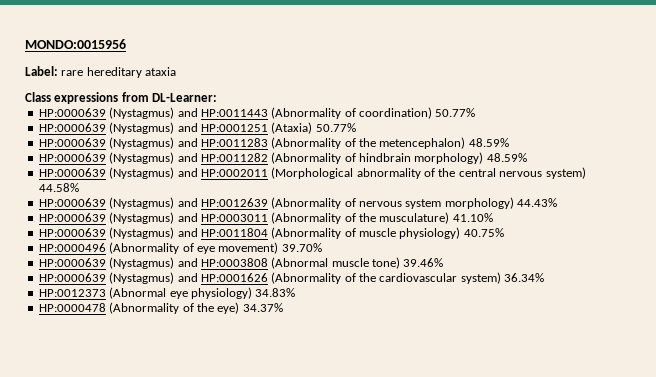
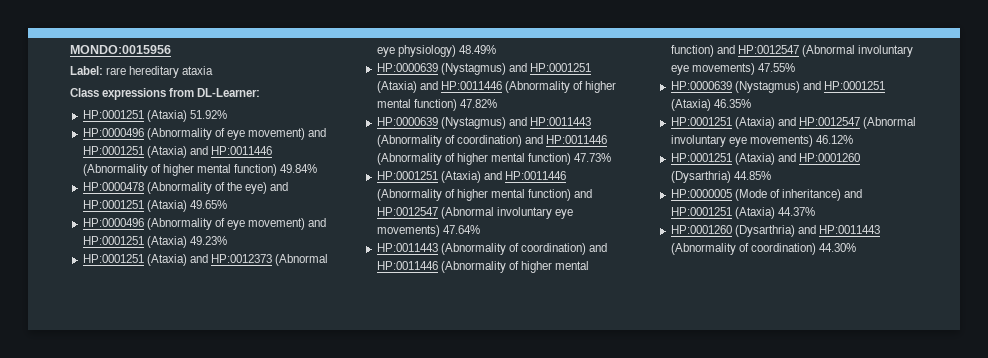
(218, 97) none -> [82,110,227,122] [82,128,327,140] [82,146,272,158] [82,164,318,176] [82,182,289,194] [82,200,227,212] [82,218,327,230] [82,236,227,248] [82,254,329,266] [376,45,496,57] [376,63,591,75] [376,81,617,93] [376,99,497,111] // HP:0001251 (Ataxia) 51.92% // HP:0000496 (Abnormality of eye movement) and HP:0001251 (Ataxia) and HP:0011446 (Abnormality of higher mental function) 49.84% // HP:0000478 (Abnormality of the eye) and HP:0001251 (Ataxia) 49.65% // HP:0000496 (Abnormality of eye movement) and HP:0001251 (Ataxia) 49.23% // HP:0001251 (Ataxia) and HP:0012373 (Abnormal eye physiology) 48.49% // HP:0000639 (Nystagmus) and HP:0001251 (Ataxia) and HP:0011446 (Abnormality of higher mental function) 47.82%
[435,108,476,117] [38,122,356,134] [38,137,509,149] [38,152,527,164] [38,167,586,179] [38,183,79,192] [38,197,558,209] [38,212,493,224] [38,227,504,239] [38,242,322,254] [38,257,444,269] [38,272,545,284] [38,287,296,299] [38,302,283,314] 50.77% // HP:0000639 (Nystagmus) and HP:0001251 (Ataxia) 50.77% // HP:0000639 (Nystagmus) and HP:0011283 (Abnormality of the metencephalon) 48.59% // HP:0000639 (Nystagmus) and HP:0011282 (Abnormality of hindbrain morphology) 48.59% // HP:0000639 (Nystagmus) and HP:0002011 (Morphological abnormality of the central nervous system) 44.58% // HP:0000639 (Nystagmus) and HP:0012639 (Abnormality of nervous system morphology) 44.43% // HP:0000639 (Nystagmus) and HP:0003011 (Abnormality of the musculature) 41.10% // HP:0000639 (Nystagmus) and HP:0011804 (Abnormality of muscle physiology) 40.75% // HP:0000496 (Abnormality of eye movement) 39.70% // HP:0000639 (Nystagmus) and HP:0003808 (Abnormal muscle tone) 39.46% // HP:0000639 (Nystagmus) and HP:0001626 (Abnormality of the cardiovascular system) 36.34% // HP:0012373 (Abnormal eye physiology) 34.83% // HP:0000478 (Abnormality of the eye) 34.37% -> [524,135,608,144] [376,153,612,165] [376,171,566,183] [376,189,593,201] [376,207,573,219] [376,225,480,237] [376,243,608,255] [376,261,590,273] [670,45,914,57] [670,63,795,75] [670,81,885,93] [670,99,751,111] [670,117,917,129] [670,135,853,147] [670,153,860,165] [670,171,771,183] [670,189,863,201] [670,207,815,219] [670,225,880,237] [670,243,856,255] and HP:0011446 (Abnormality of higher mental function) 47.73% // HP:0001251 (Ataxia) and HP:0011446 (Abnormality of higher mental function) and HP:0012547 (Abnormal involuntary eye movements) 47.64% // HP:0011443 (Abnormality of coordination) and HP:0011446 (Abnormality of higher mental function) and HP:0012547 (Abnormal involuntary eye movements) 47.55% // HP:0000639 (Nystagmus) and HP:0001251 (Ataxia) 46.35% // HP:0001251 (Ataxia) and HP:0012547 (Abnormal involuntary eye movements) 46.12% // HP:0001251 (Ataxia) and HP:0001260 (Dysarthria) 44.85% // HP:0000005 (Mode of inheritance) and HP:0001251 (Ataxia) 44.37% // HP:0001260 (Dysarthria) and HP:0011443 (Abnormality of coordination) 44.30%

